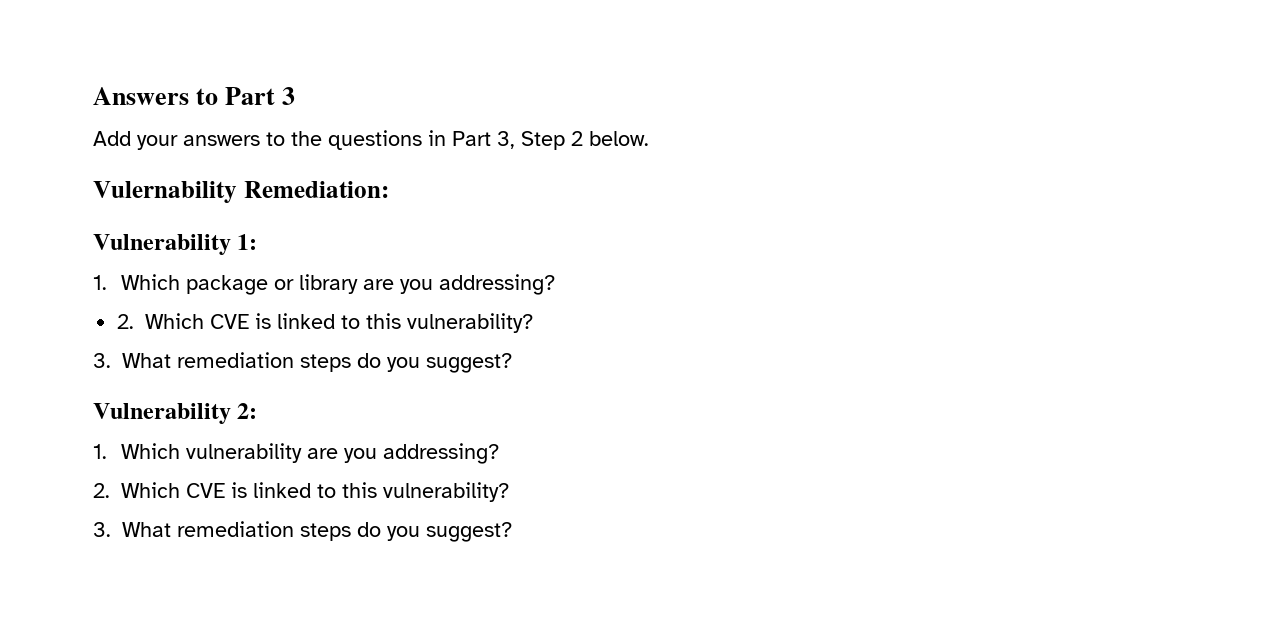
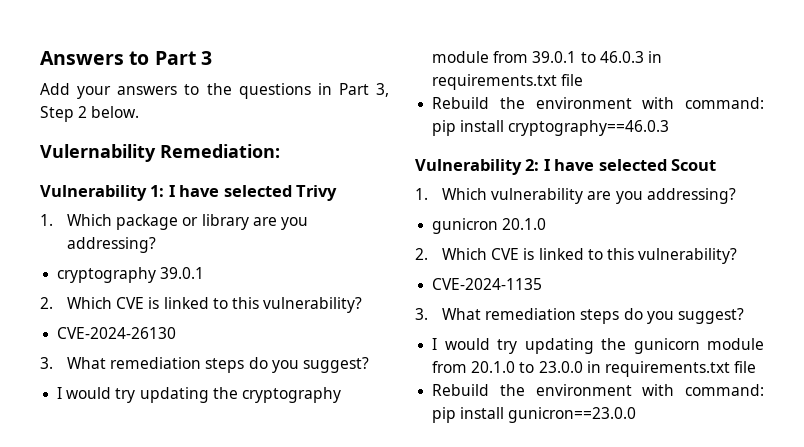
(258, 242) none -> [168,185,338,201] I have selected Trivy
[117,313,534,333] [93,352,512,373] [93,403,258,424] [93,443,499,464] [93,482,509,502] [93,521,512,542] 2. Which CVE is linked to this vulnerability? // 3. What remediation steps do you suggest? // Vulnerability 2: // 1. Which vulnerability are you addressing? // 2. Which CVE is linked to this vulnerability? // 3. What remediation steps do you suggest? -> [57,267,205,283] [40,297,363,313] [57,327,177,339] [40,357,369,373] [57,387,341,403] [432,51,662,63] [432,74,584,90] [432,97,764,109] [432,120,670,136] [415,159,717,175] [415,188,736,204] [432,218,547,234] [415,248,738,264] [432,278,543,290] [415,308,744,324] [432,338,764,354] [432,361,757,377] [432,384,764,396] [432,407,637,423] cryptography 39.0.1 // 2. Which CVE is linked to this vulnerability? // CVE-2024-26130 // 3. What remediation steps do you suggest? // I would try updating the cryptography module from 39.0.1 to 46.0.3 in requirements.txt file // Rebuild the environment with command: pip install cryptography==46.0.3 // Vulnerability 2: I have selected Scout // 1. Which vulnerability are you addressing? // gunicron 20.1.0 // 2. Which CVE is linked to this vulnerability? // CVE-2024-1135 // 3. What remediation steps do you suggest? // I would try updating the gunicorn module from 20.1.0 to 23.0.0 in requirements.txt file // Rebuild the environment with command: pip install gunicron==23.0.0

